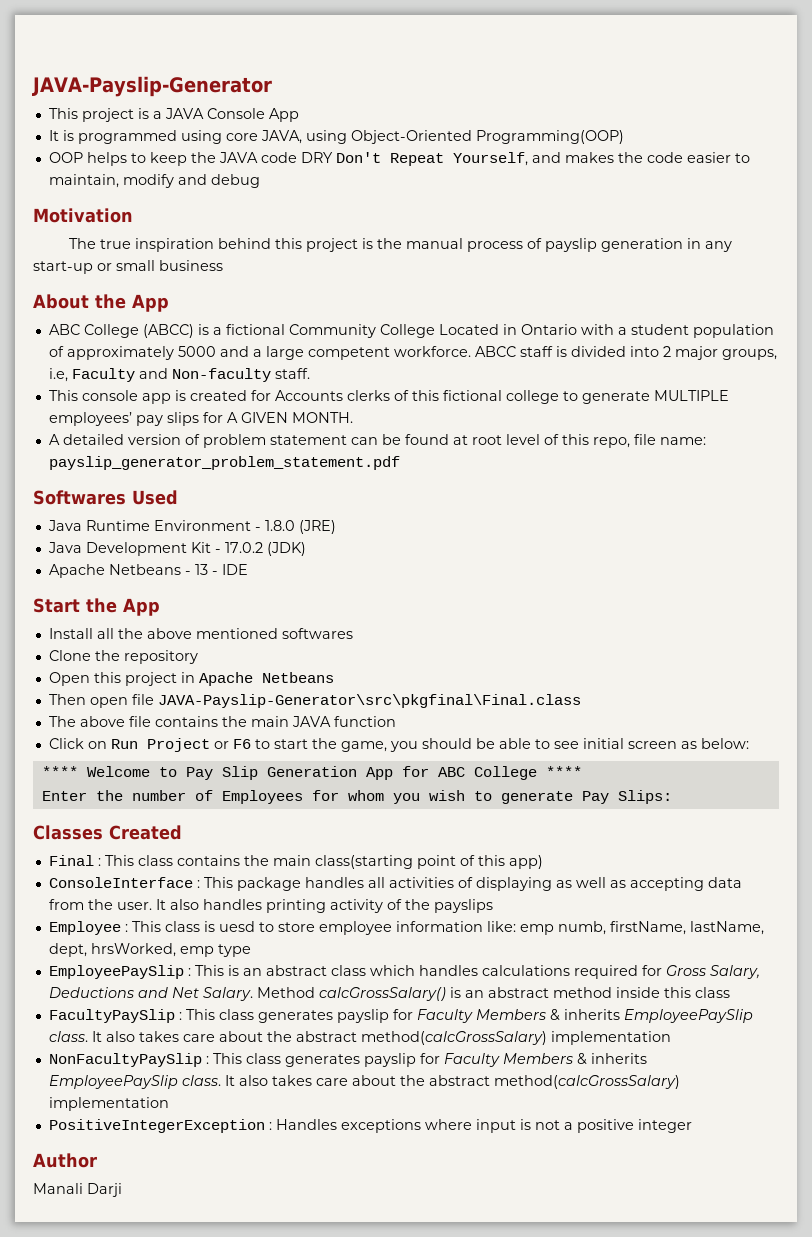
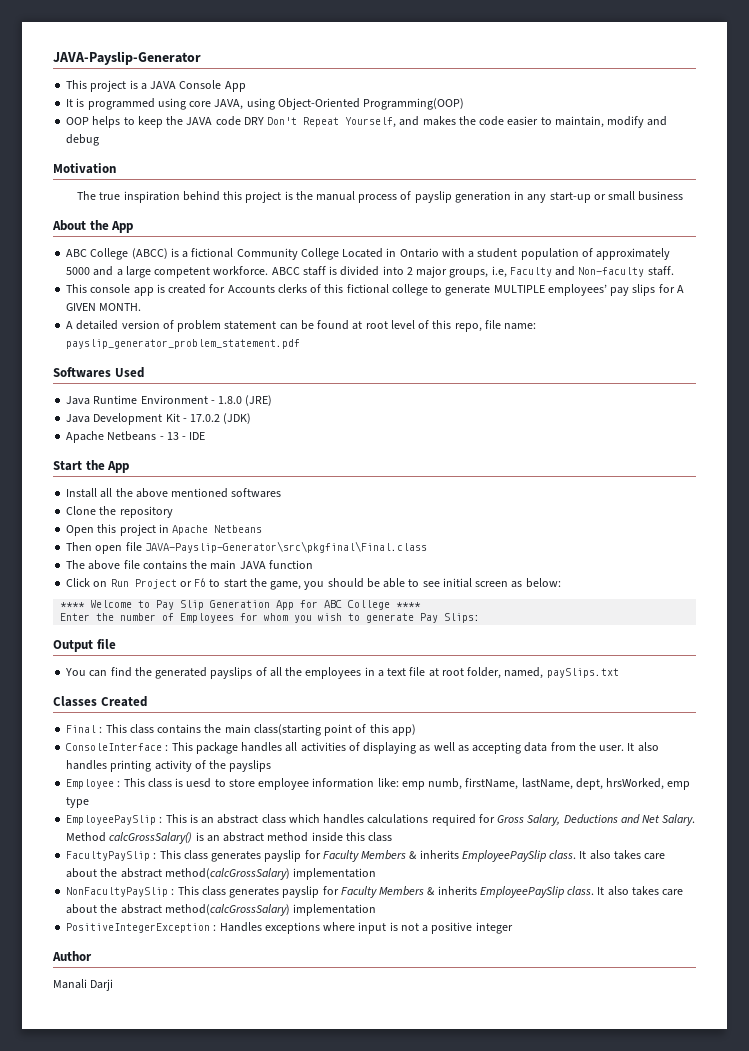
(672, 797) none -> [53,639,116,652] [65,667,619,679] // Output file // You can find the generated payslips of all the employees in a text file at root folder, named, paySlips.txt

